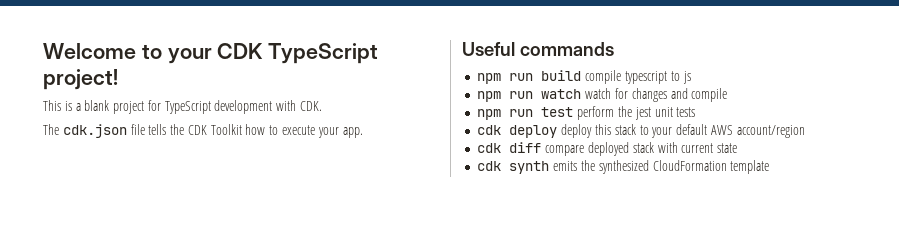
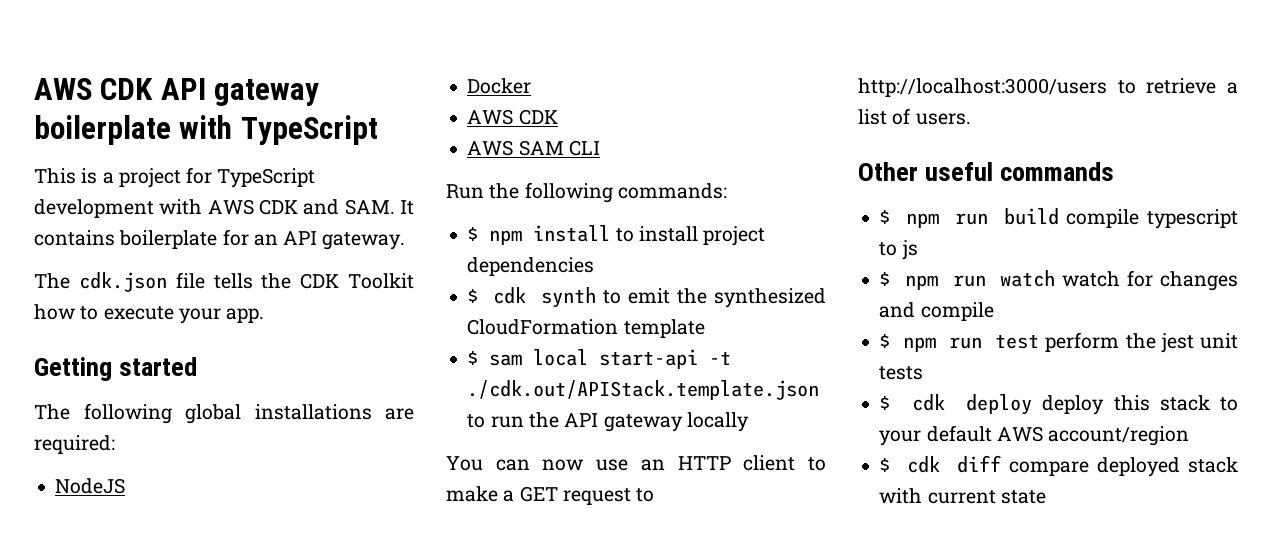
[43,43,379,64] [43,69,118,90] Welcome to your CDK TypeScript project! -> [34,78,320,106] [34,115,378,145] AWS CDK API gateway boilerplate with TypeScript
[84,100,110,111] blank -> (114, 178) none
[300,101,323,111] CDK. -> [207,199,414,215] [34,229,406,250] AWS CDK and SAM. It contains boilerplate for an API gateway.
[462,42,515,56] Useful -> [34,357,198,381] [34,403,414,424] [34,435,115,454] [55,478,126,494] [467,78,532,94] [467,109,558,125] [467,140,600,156] [446,182,727,203] [467,225,766,246] [467,257,595,276] [467,287,826,308] [467,319,705,338] [467,349,732,369] [467,380,820,400] [467,412,749,432] [446,455,826,471] [446,486,655,505] [858,78,1238,97] [858,108,971,125] [858,162,994,181] Getting started // The following global installations are required: // NodeJS // Docker // AWS CDK // AWS SAM CLI // Run the following commands: // $ npm install to install project dependencies // $ cdk synth to emit the synthesized CloudFormation template // $ sam local start-api -t ./cdk.out/APIStack.template.json to run the API gateway locally // You can now use an HTTP client to make a GET request to http://localhost:3000/users to retrieve a list of users. // Other useful
(614, 49) none -> [879,210,891,224] $
(691, 77) none -> [879,272,891,286] $
(728, 95) none -> [879,334,891,348] $
(696, 112) none -> [879,396,891,410] $
(805, 131) none -> [879,458,891,472] $
[477,160,770,174] // cdk synth emits the synthesized CloudFormation template -> (1046, 497) none

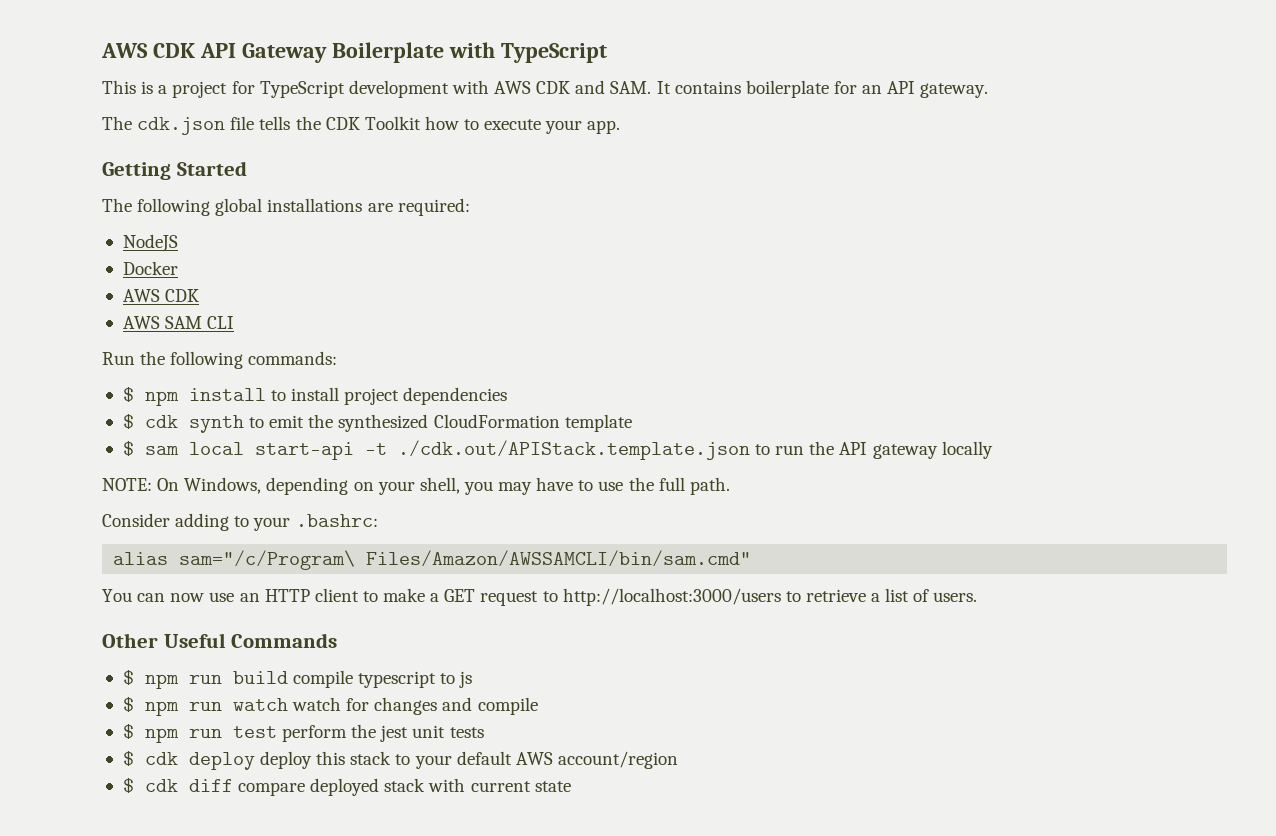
[214,79,320,106] [34,115,171,145] gateway boilerplate -> [241,42,444,63] Gateway Boilerplate
[119,357,198,376] started -> [176,161,247,176] Started
(749, 422) none -> [102,477,730,495] [102,513,378,531] [113,550,752,570] // NOTE: On Windows, depending on your shell, you may have to use the full path. // Consider adding to your .bashrc: // alias sam="/c/Program\ Files/Amazon/AWSSAMCLI/bin/sam.cmd"
[925,162,1115,181] useful commands -> [163,633,338,648] Useful Commands

